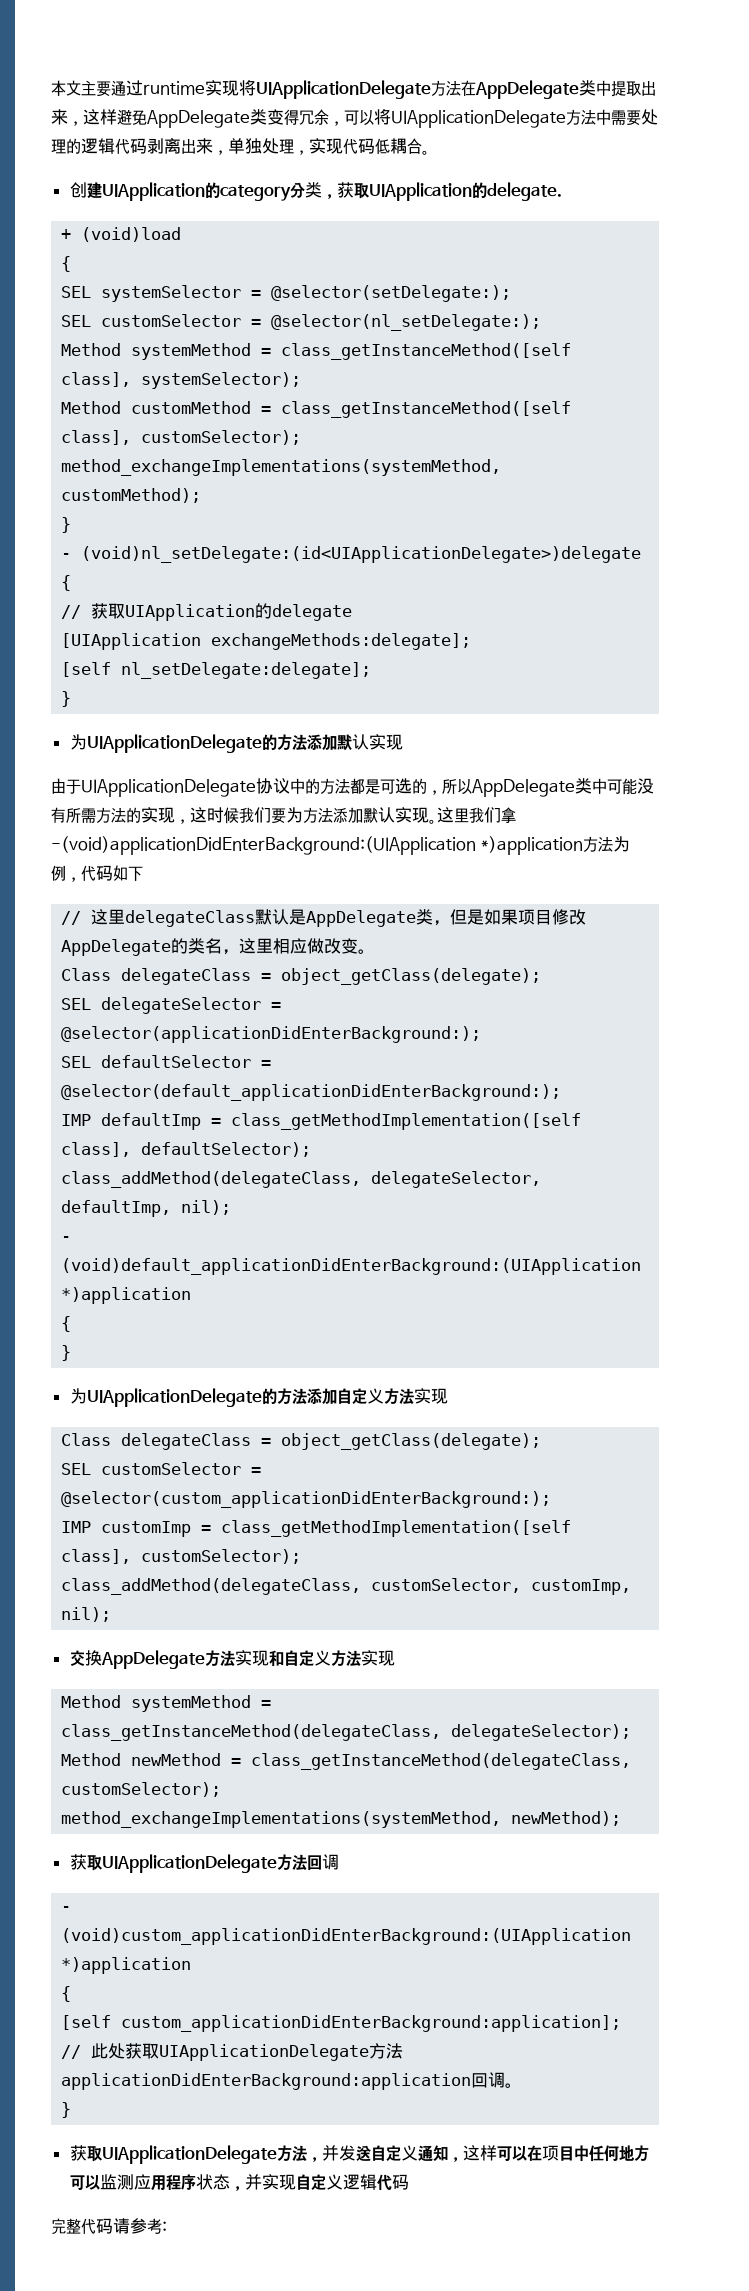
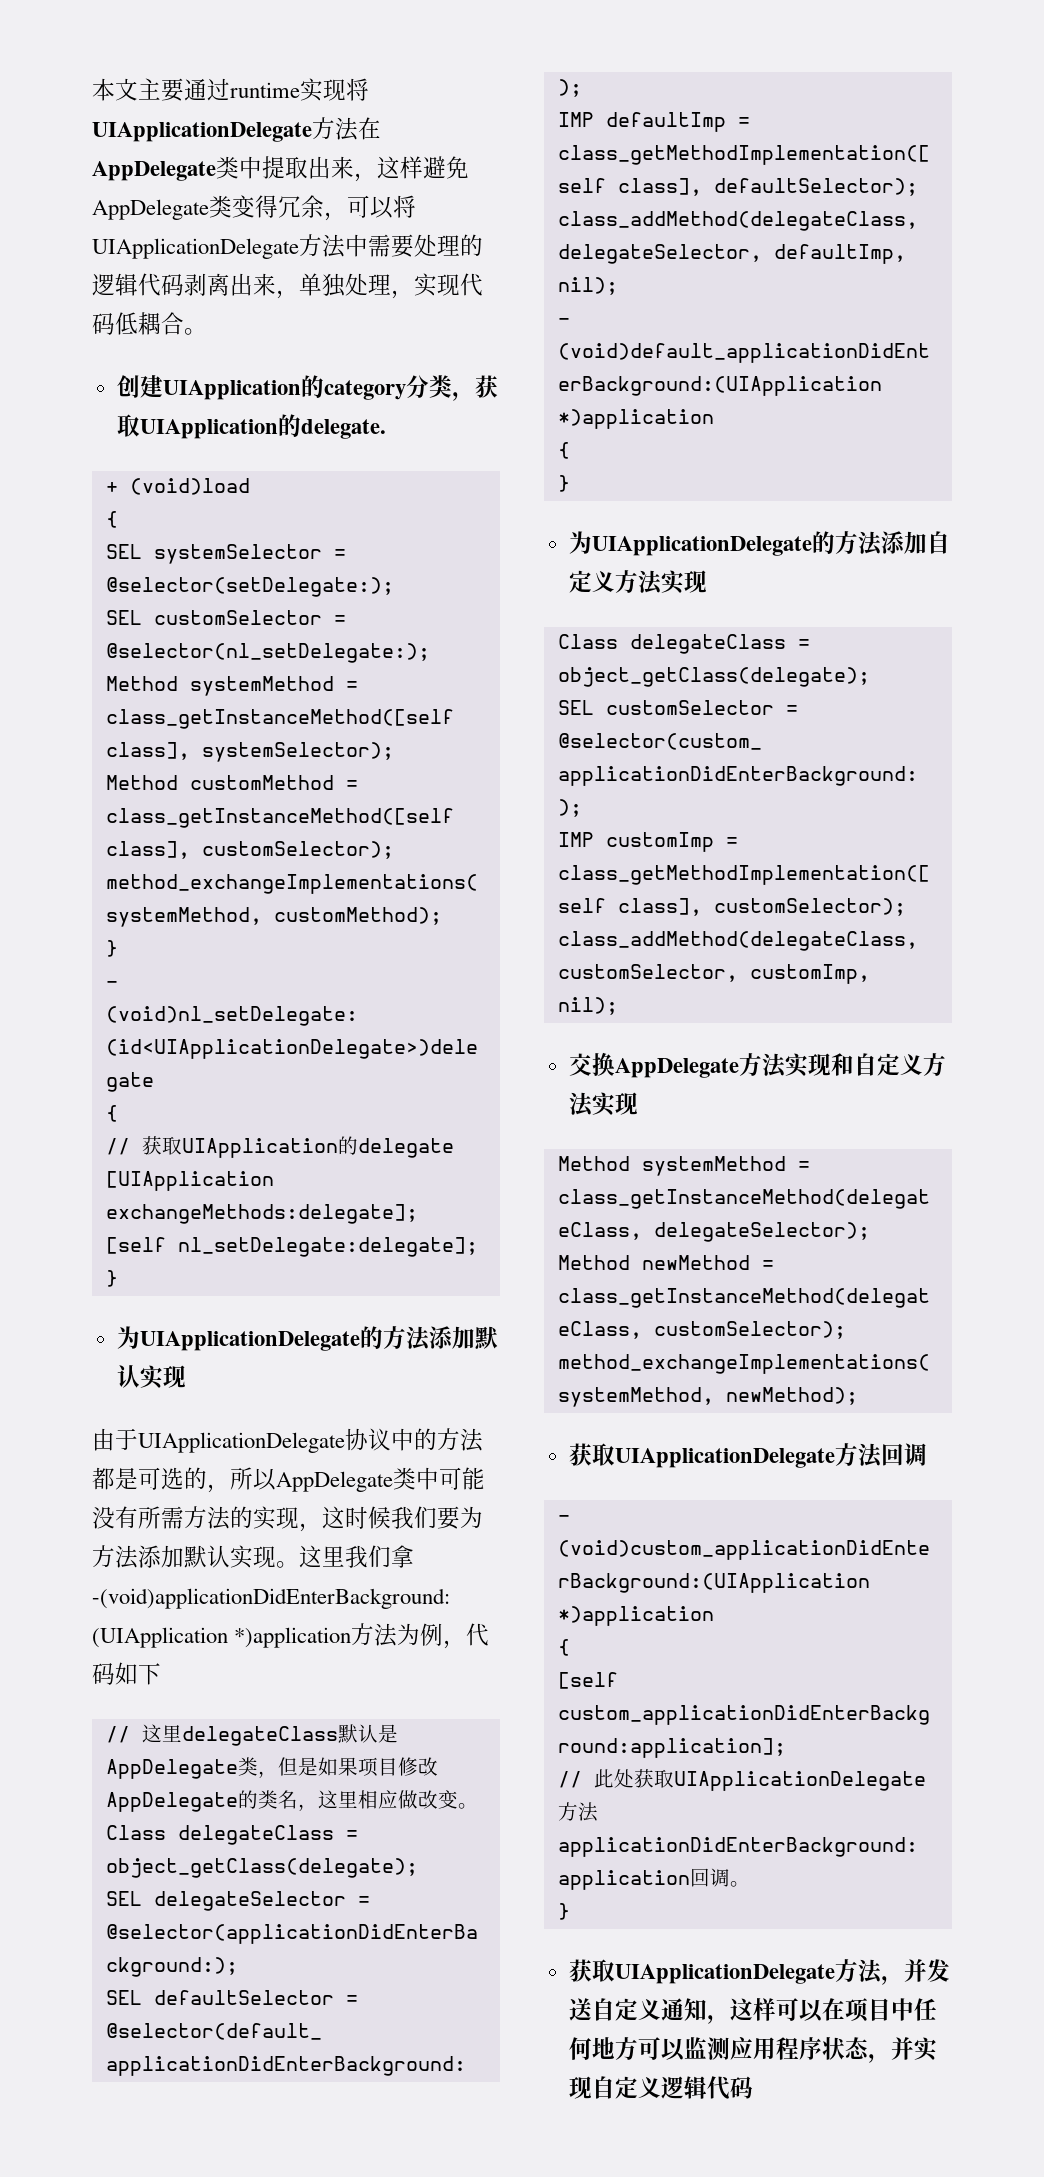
[51,2218,167,2235] // 完整代码请参考: -> (753, 2087) none

